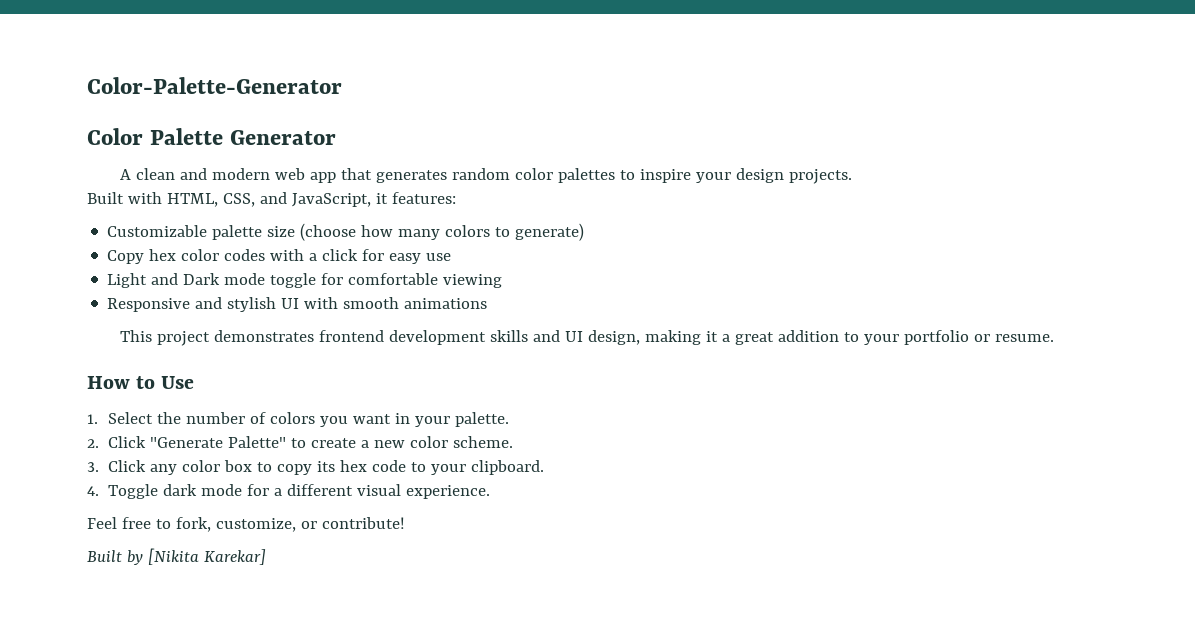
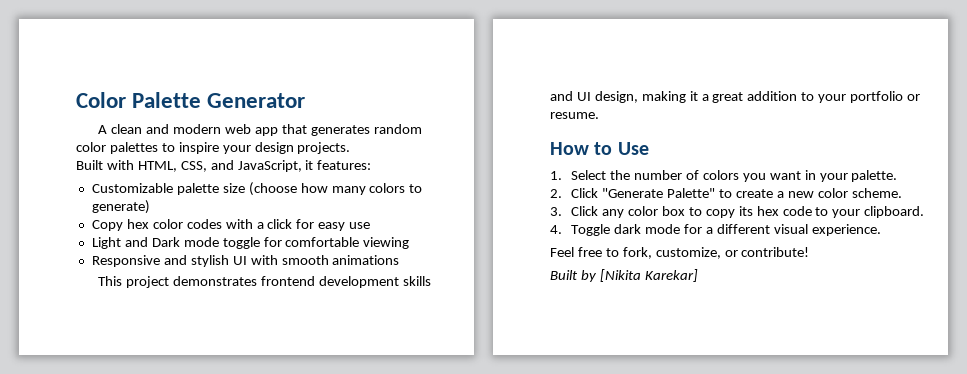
[87,77,342,94] Color-Palette-Generator // -> (76, 100) none

